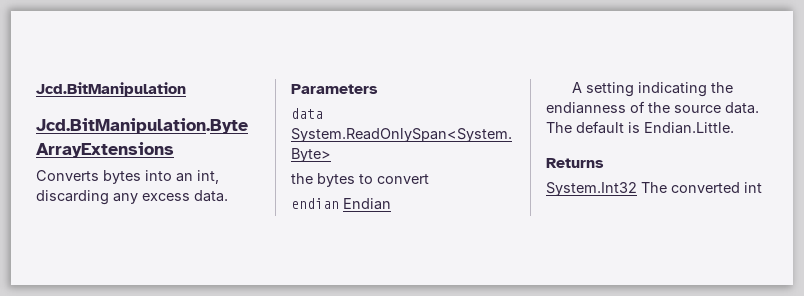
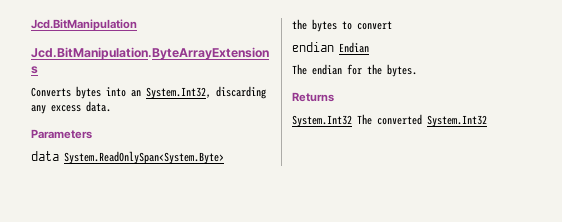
[197,170,219,184] int, -> [146,87,211,99] System.Int32,
[571,82,733,97] [546,101,759,114] [546,121,734,134] A setting indicating the endianness of the source data. The default is Endian.Little. -> [292,64,417,77] The endian for the bytes.
[744,182,762,193] int -> [427,115,487,127] System.Int32

